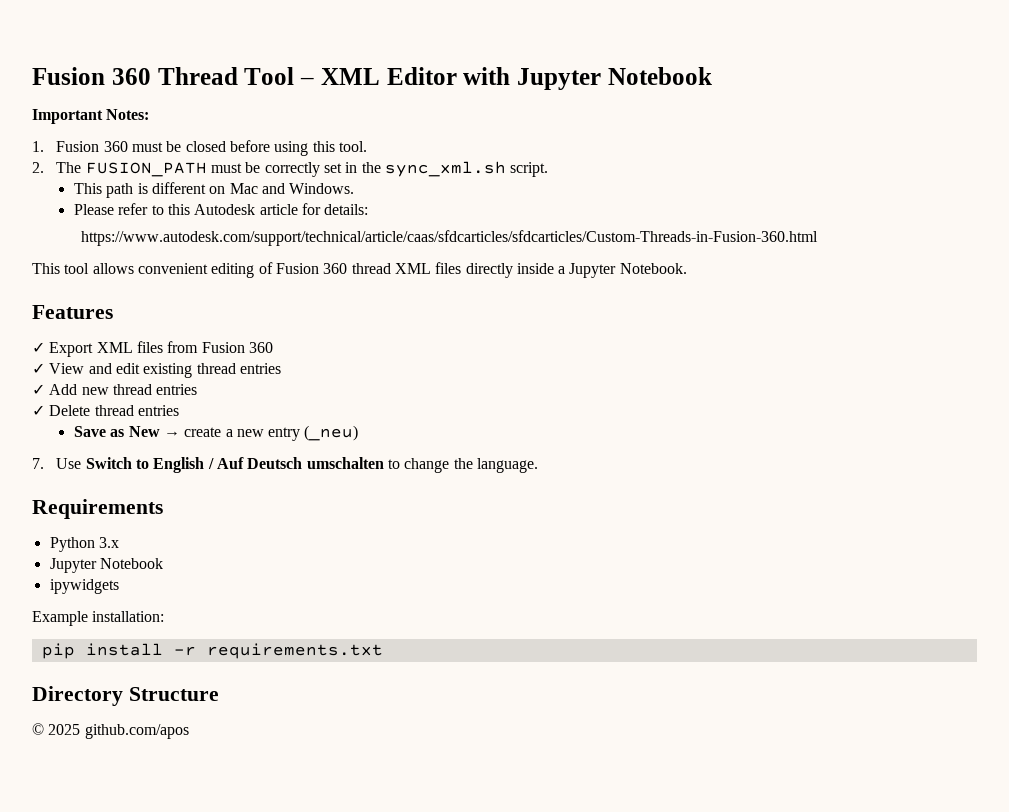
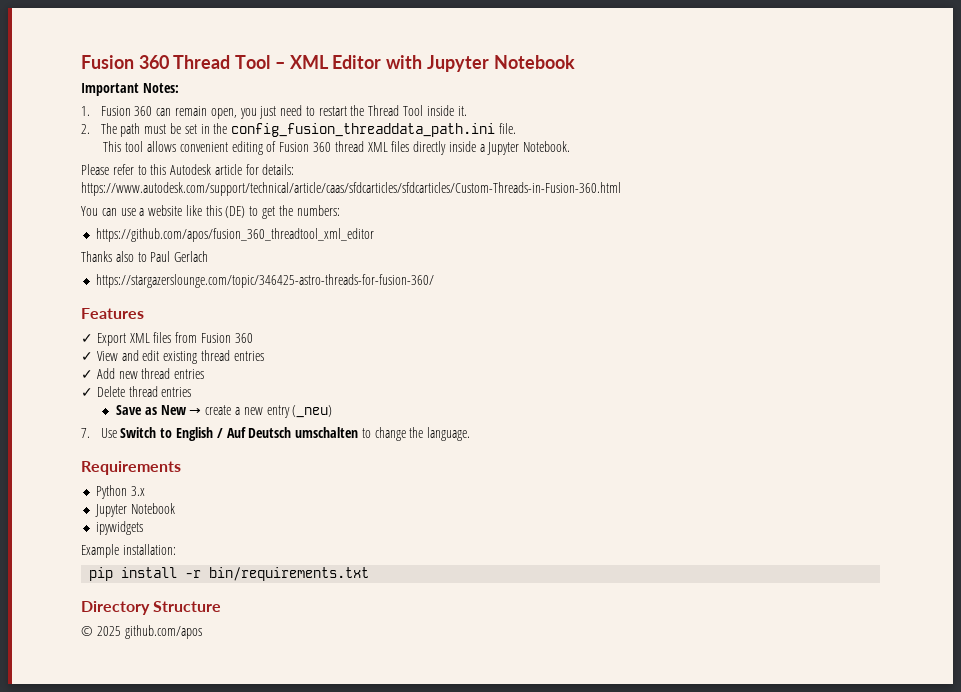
[131,140,367,156] must be closed before using this tool. -> [156,105,467,119] can remain open, you just need to restart the Thread Tool inside it.
[85,162,320,177] FUSION_PATH must be correctly -> [120,123,182,137] path must be
[384,161,549,177] [73,182,355,198] [73,203,369,215] [80,230,818,246] sync_xml.sh script. // This path is different on Mac and Windows. // Please refer to this Autodesk article for details: // https://www.autodesk.com/support/technical/article/caas/sfdcarticles/sfdcarticles/Custom-Threads-in-Fusion-360.html -> [231,123,516,137] config_fusion_threaddata_path.ini file.
(687, 268) none -> [81,164,295,175] [81,182,621,196] [81,205,340,219] [96,228,375,242] [81,251,209,262] [96,274,435,288] // Please refer to this Autodesk article for details: // https://www.autodesk.com/support/technical/article/caas/sfdcarticles/sfdcarticles/Custom-Threads-in-Fusion-360.html // You can use a website like this (DE) to get the numbers: // https://github.com/apos/fusion_360_threadtool_xml_editor // Thanks also to Paul Gerlach // https://stargazerslounge.com/topic/346425-astro-threads-for-fusion-360/
[206,643,383,659] requirements.txt -> [209,567,370,581] bin/requirements.txt

